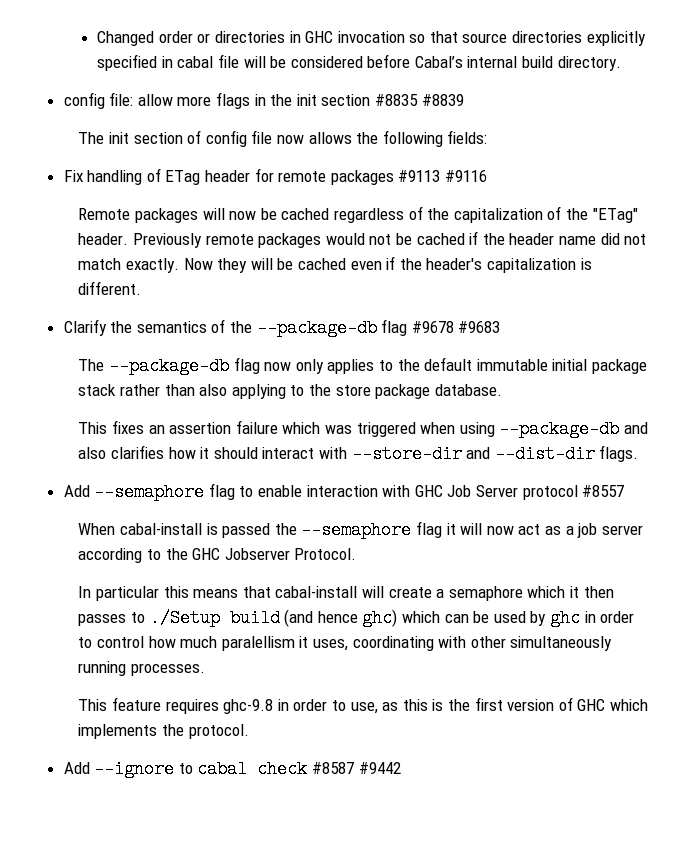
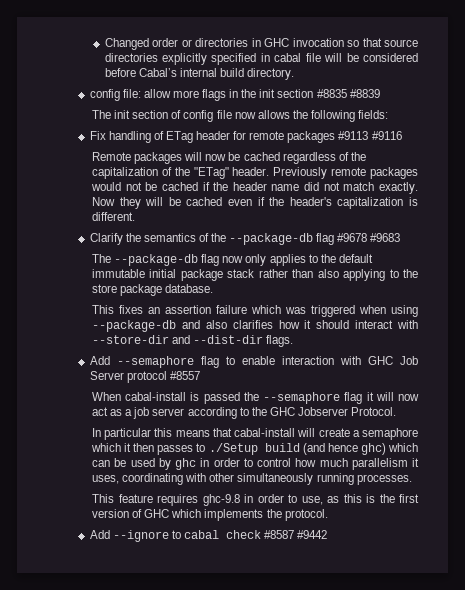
[221,636,295,651] paralellism -> [351,458,408,470] parallelism

